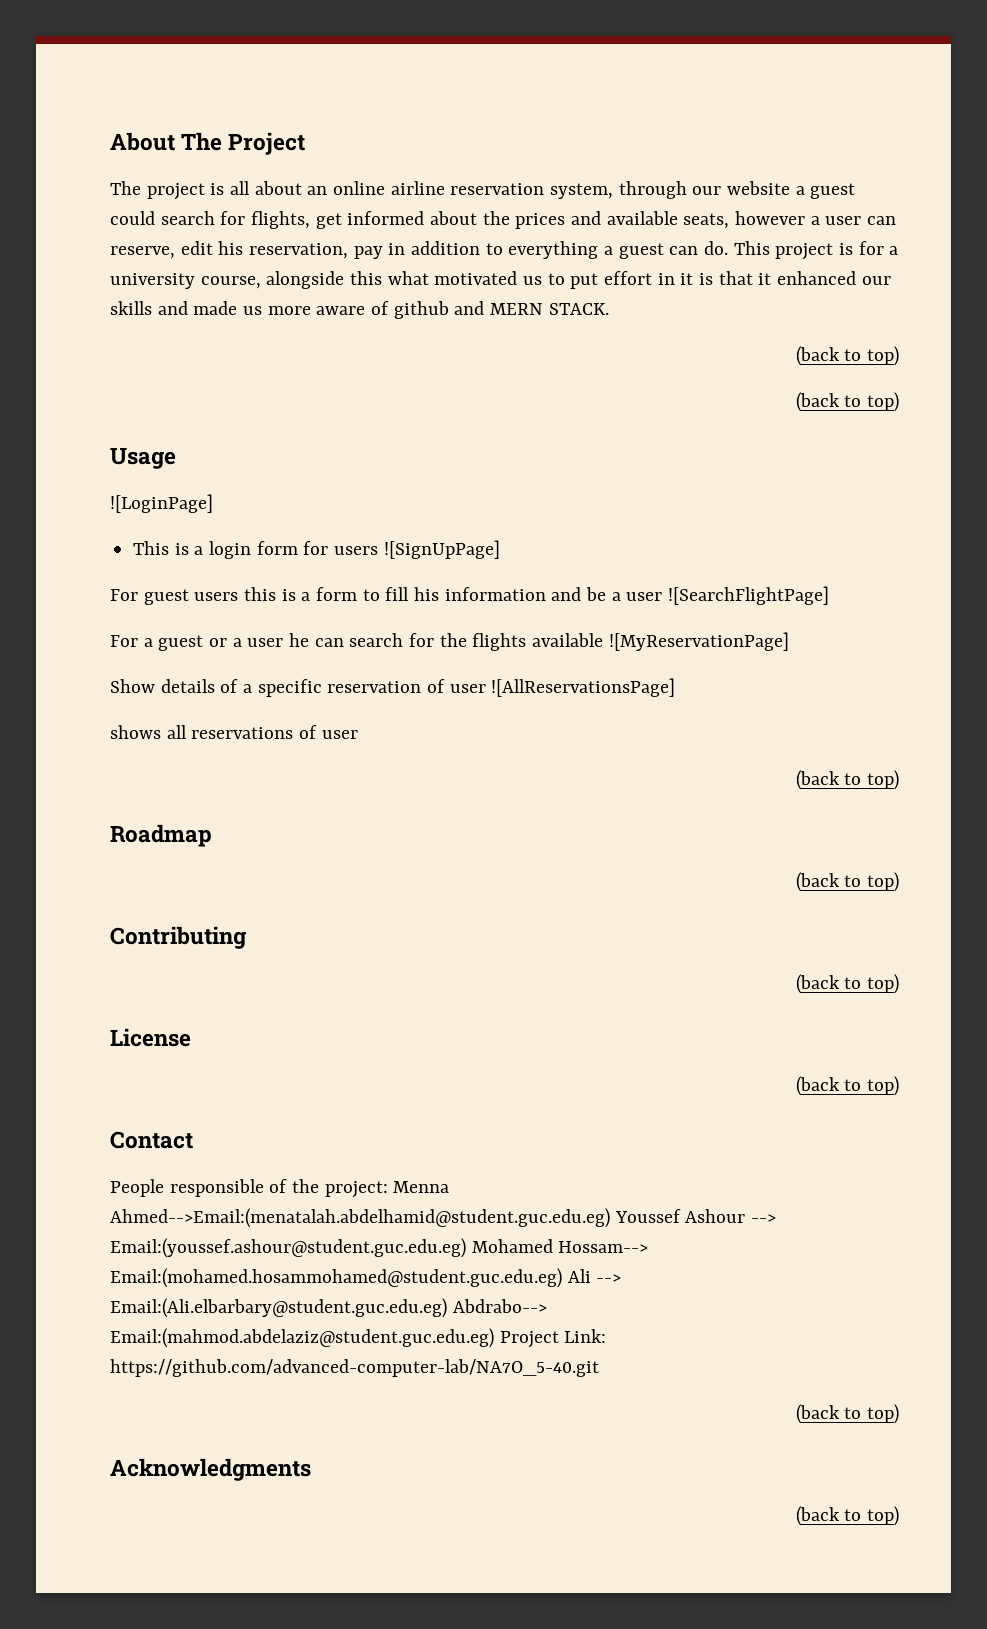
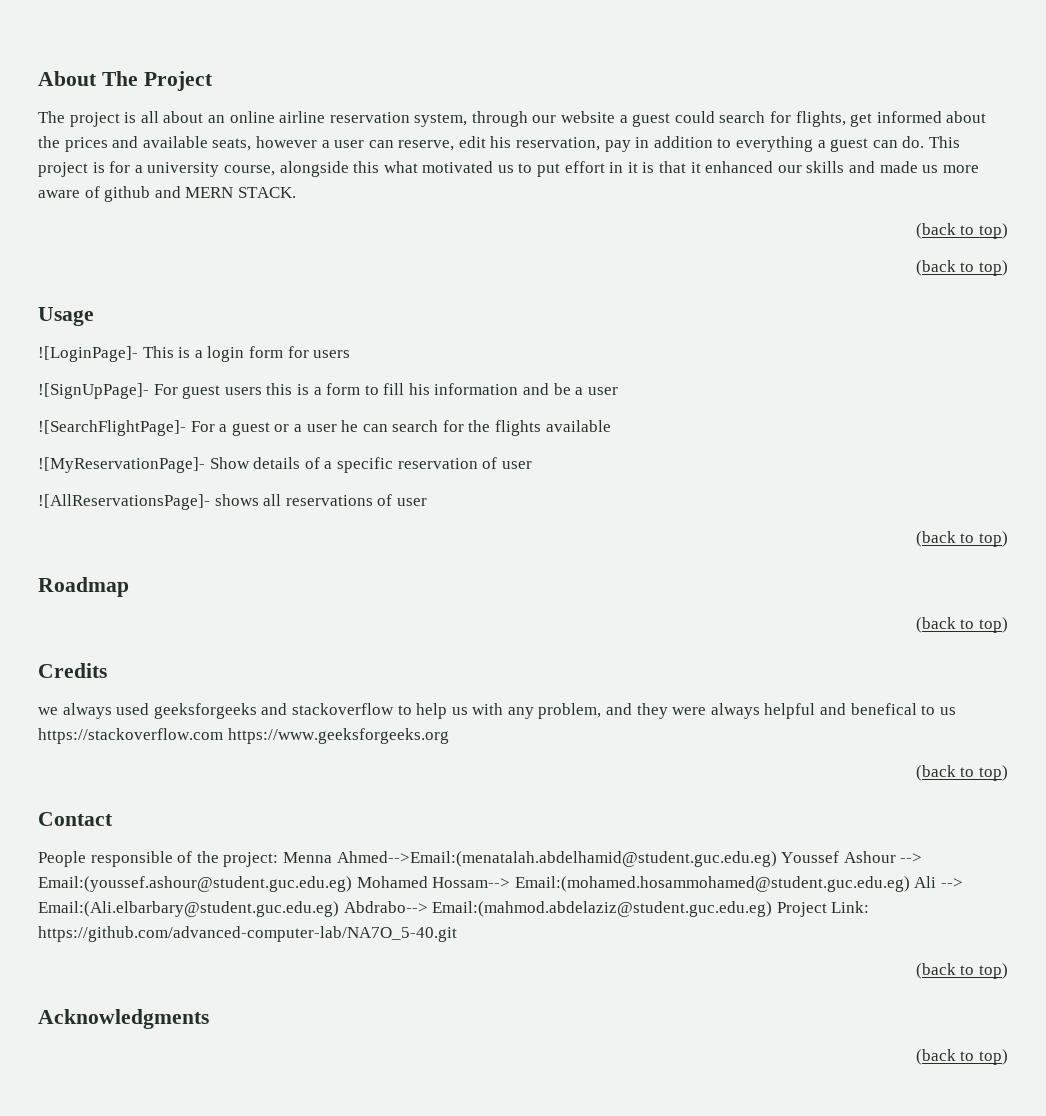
[110,494,213,513] ![LoginPage] // -> [38,346,138,362] ![LoginPage]-
[383,540,500,559] ![SignUpPage] // -> [38,383,149,399] // ![SignUpPage]-
[668,586,830,605] ![SearchFlightPage] // -> [38,420,186,436] // ![SearchFlightPage]-
[608,632,789,651] ![MyReservationPage] // -> [38,457,205,473] // ![MyReservationPage]-
[491,678,676,697] ![AllReservationsPage] // -> [38,494,210,510] // ![AllReservationsPage]-
[110,926,247,949] [795,974,899,994] [110,1028,191,1047] Contributing // (back to top) // License -> [38,663,107,678] [38,703,956,719] [38,728,449,744] Credits // we always used geeksforgeeks and stackoverflow to help us with any problem, and they were always helpful and benefical to us https://stackoverflow.com https://www.geeksforgeeks.org

